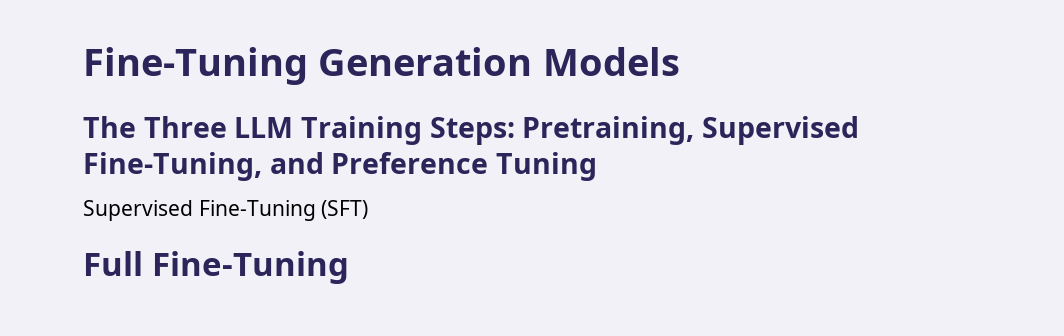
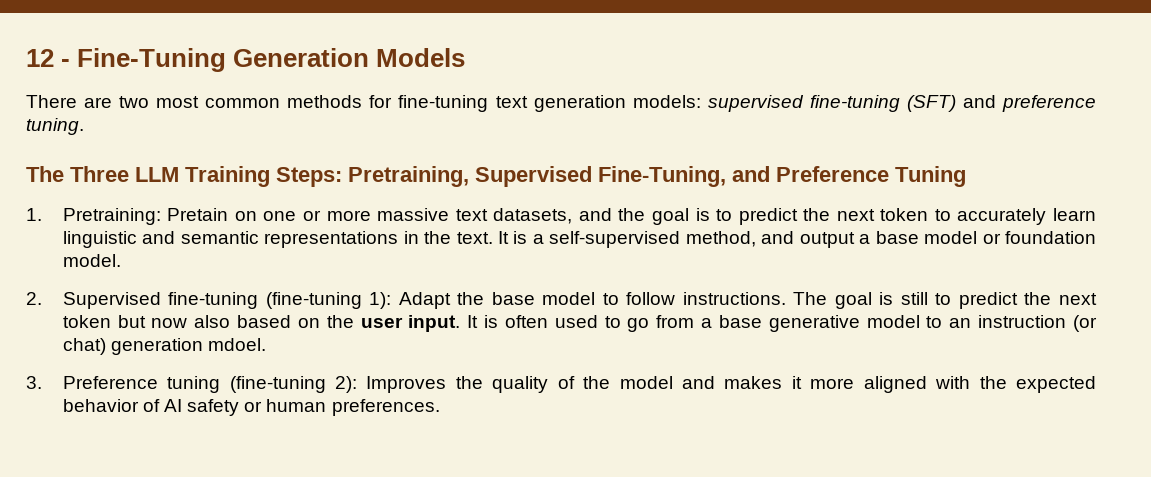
(83, 66) none -> [26,49,71,67] 12 -
(680, 61) none -> [26,95,1097,112] [26,118,84,135] // There are two most common methods for fine-tuning text generation models: supervised fine-tuning (SFT) and preference tuning.
[83,200,369,221] [83,251,349,284] Supervised Fine-Tuning (SFT) // Full Fine-Tuning -> [26,208,1096,225] [62,231,1096,248] [62,254,121,267] [26,292,1097,309] [62,315,1097,332] [62,338,267,355] [26,376,1096,393] [62,399,440,416] 1. Pretraining: Pretain on one or more massive text datasets, and the goal is to predict the next token to accurately learn linguistic and semantic representations in the text. It is a self-supervised method, and output a base model or foundation model. // 2. Supervised fine-tuning (fine-tuning 1): Adapt the base model to follow instructions. The goal is still to predict the next token but now also based on the user input. It is often used to go from a base generative model to an instruction (or chat) generation mdoel. // 3. Preference tuning (fine-tuning 2): Improves the quality of the model and makes it more aligned with the expected behavior of AI safety or human preferences.

